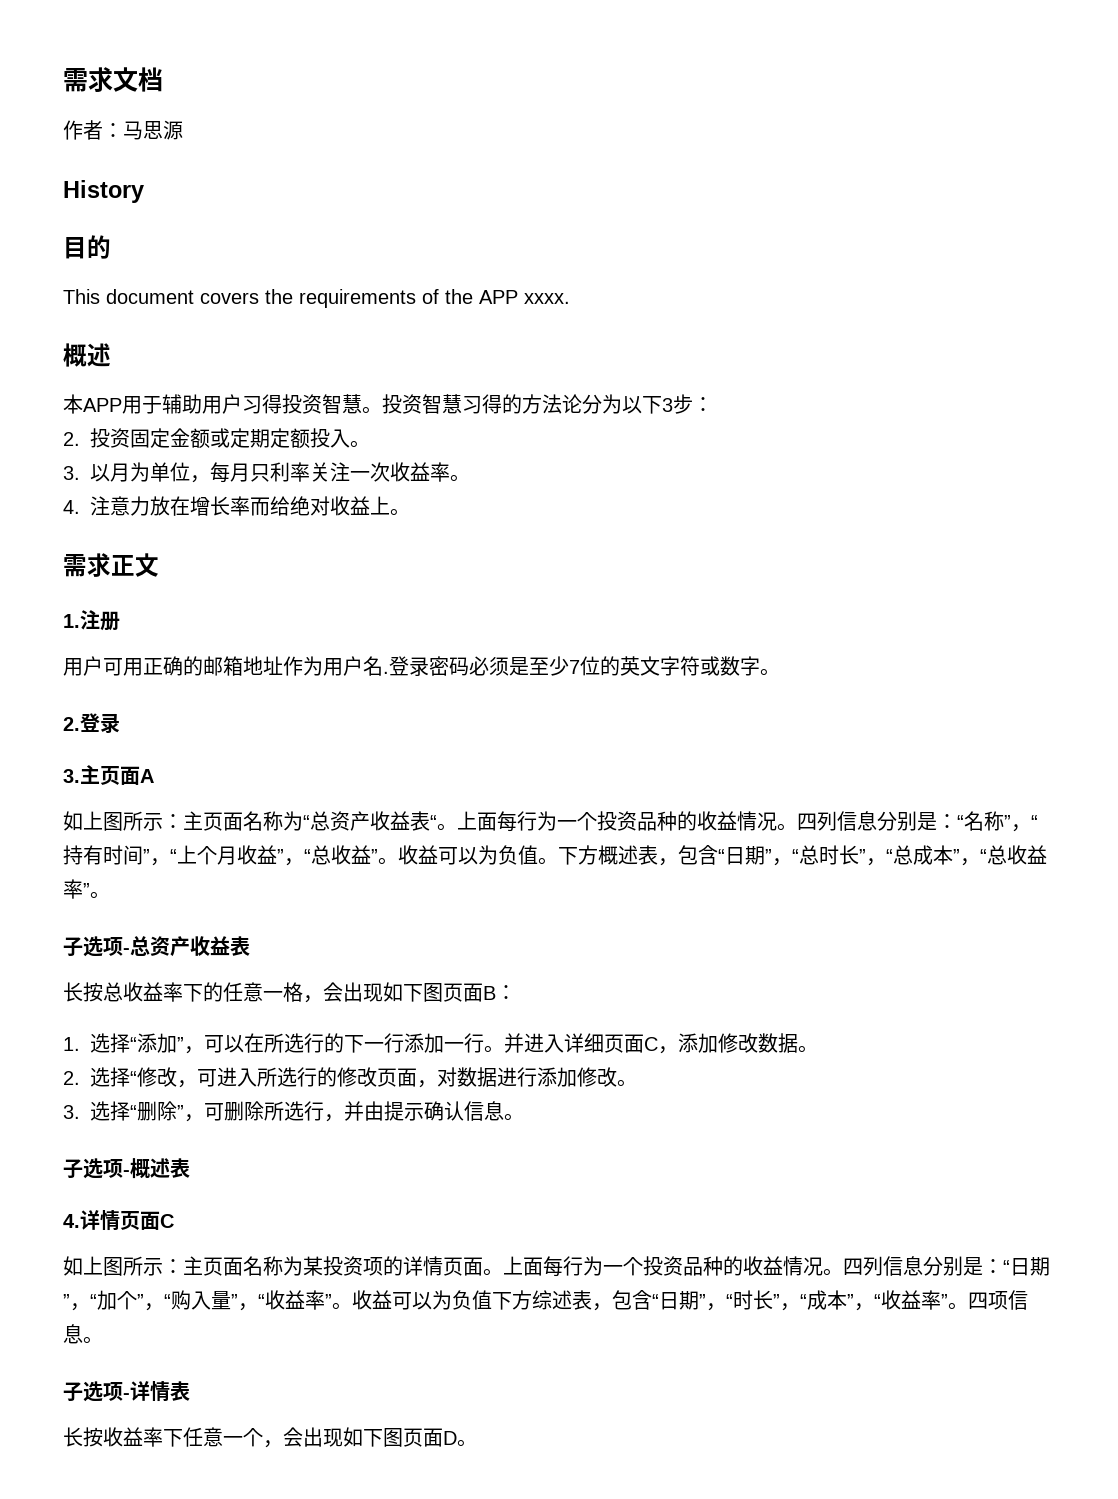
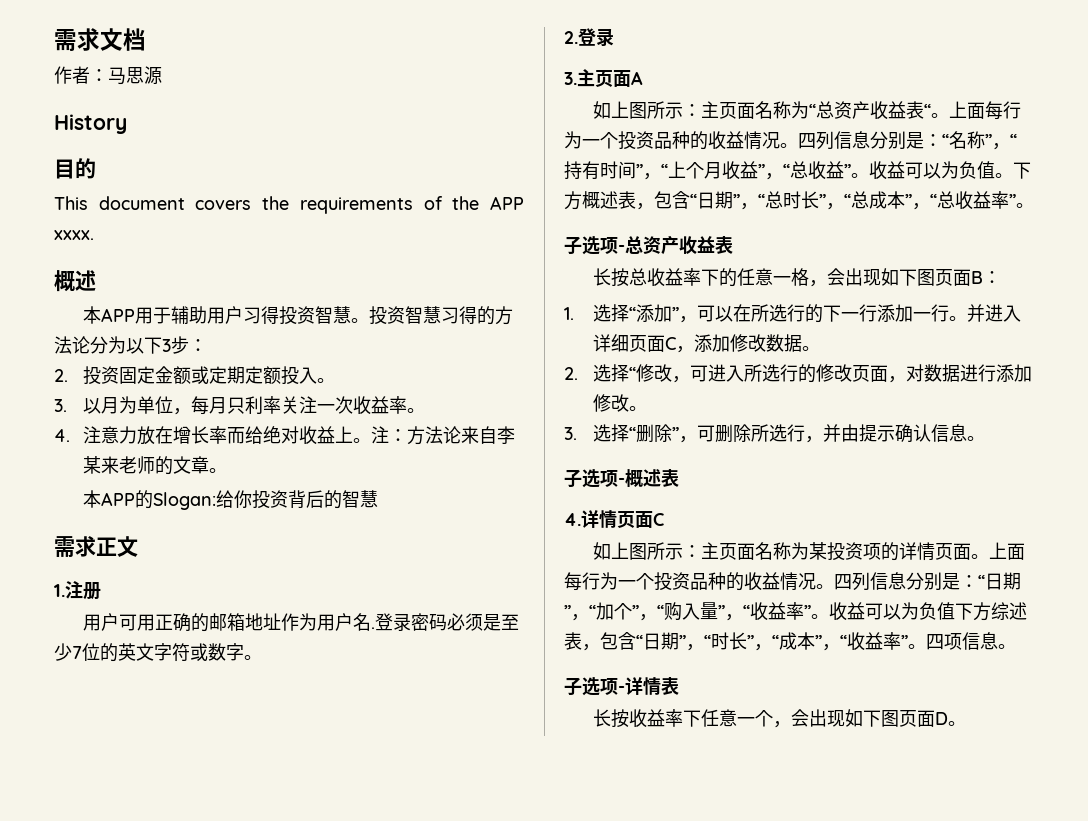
(410, 512) none -> [371,426,516,445] [83,456,228,475] [83,490,379,510] 注：方法论来自李某来老师的文章。 // 本APP的Slogan:给你投资背后的智慧

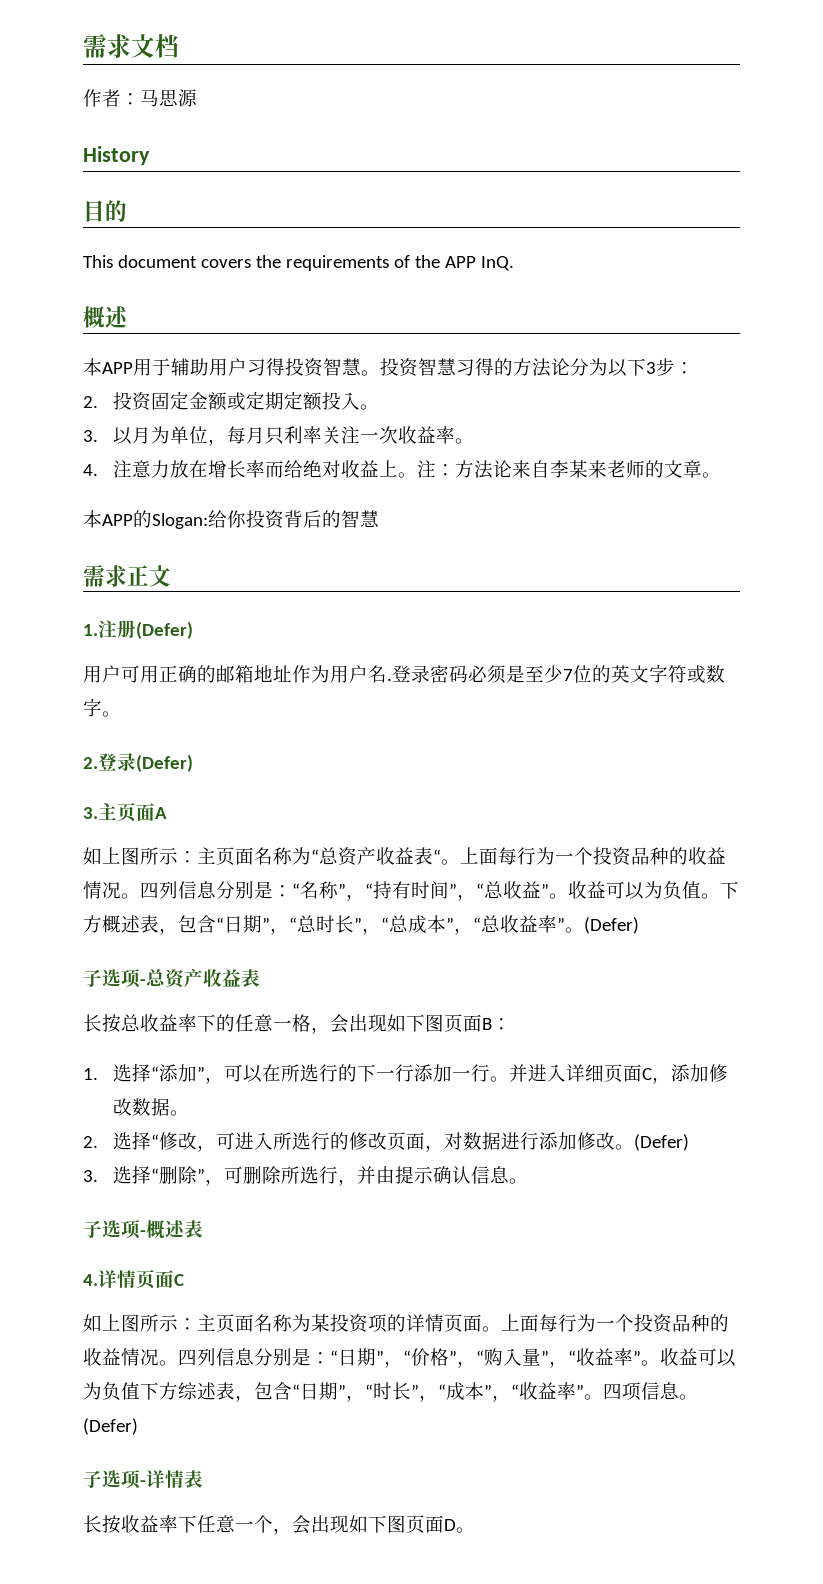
[54,230,94,240] xxxx. -> [480,256,514,271] InQ.
(101, 591) none -> [136,621,193,639] (Defer)
(614, 37) none -> [136,754,193,772] (Defer)
[668,161,790,180] 上个月收益”，“ -> (484, 890) none
(1034, 205) none -> [584,917,639,934] (Defer)
(648, 408) none -> [634,1134,690,1151] (Defer)
[596,602,632,620] 加个 -> [411,1348,449,1366] 价格
(1016, 646) none -> [83,1418,138,1435] (Defer)

